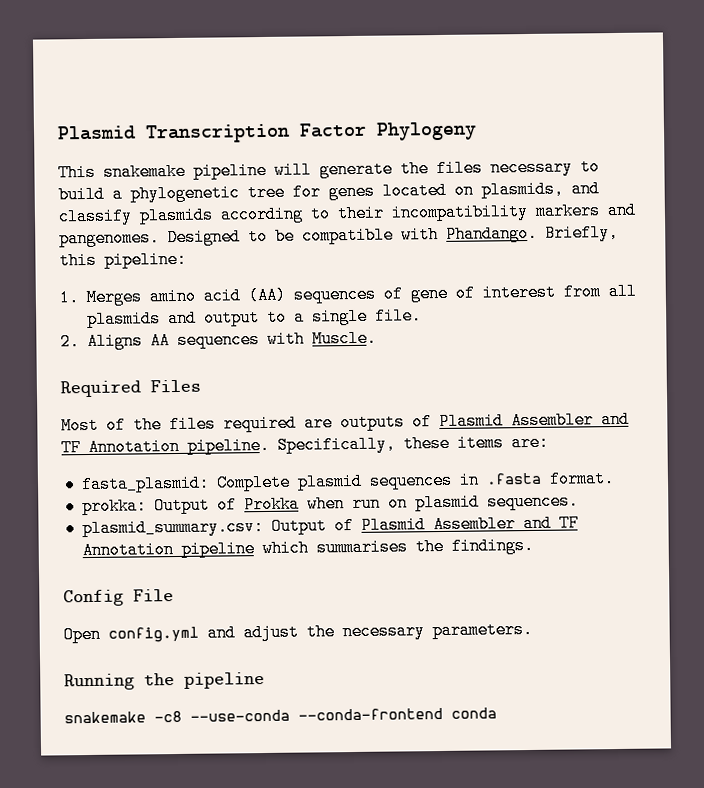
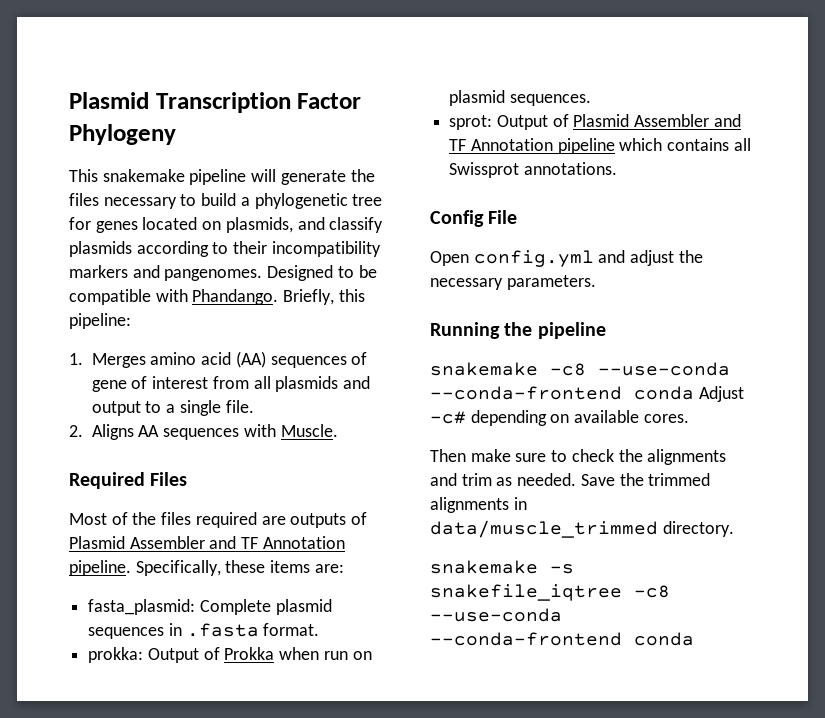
[81,518,264,538] plasmid_summary.csv: -> [449,115,493,130] sprot:
[315,536,534,557] summarises the findings. -> [667,138,751,151] [449,162,617,178] contains all Swissprot annotations.
(497, 713) none -> [698,386,744,402] [430,410,689,426] [430,449,727,465] [430,473,711,486] [430,497,527,513] [430,520,734,538] [430,560,574,574] [430,584,670,601] [430,608,562,622] [430,632,694,646] Adjust -c# depending on available cores. // Then make sure to check the alignments and trim as needed. Save the trimmed alignments in data/muscle_trimmed directory. // snakemake -s snakefile_iqtree -c8 --use-conda --conda-frontend conda

